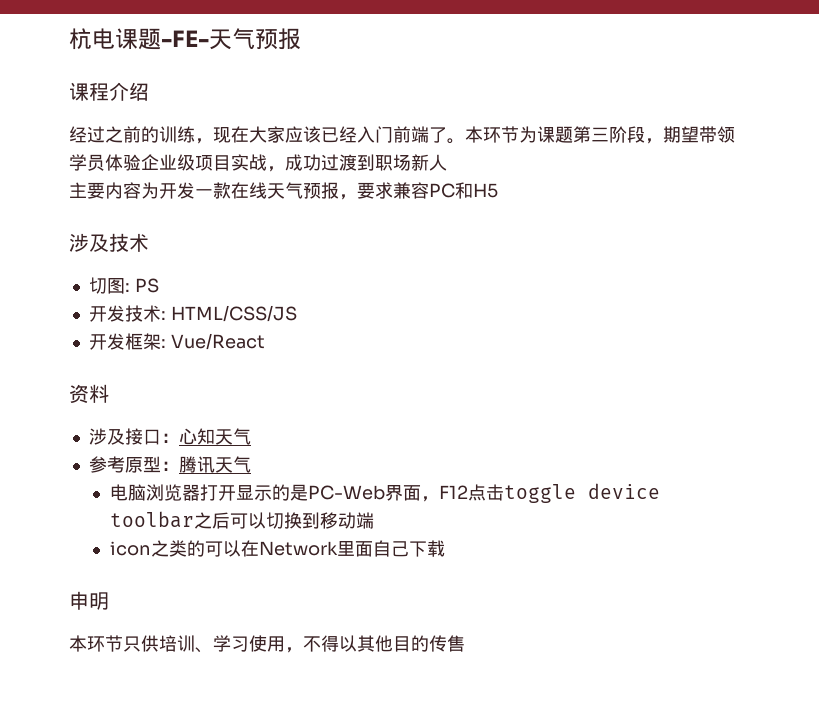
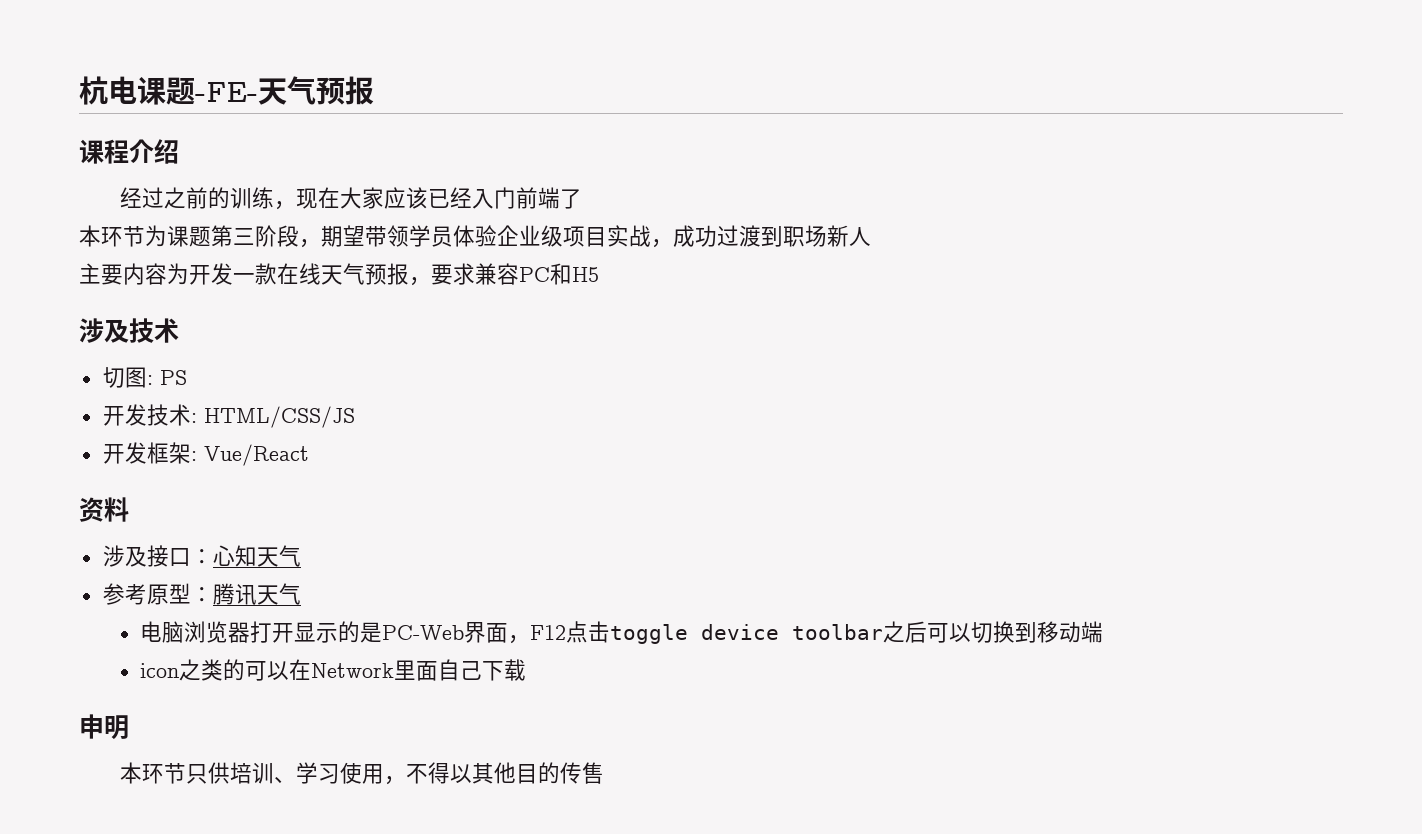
[447,138,465,144] 。 -> (583, 199) //

